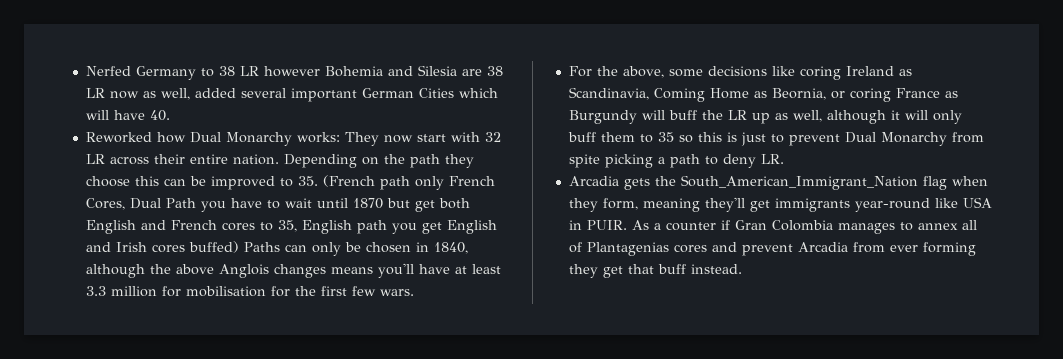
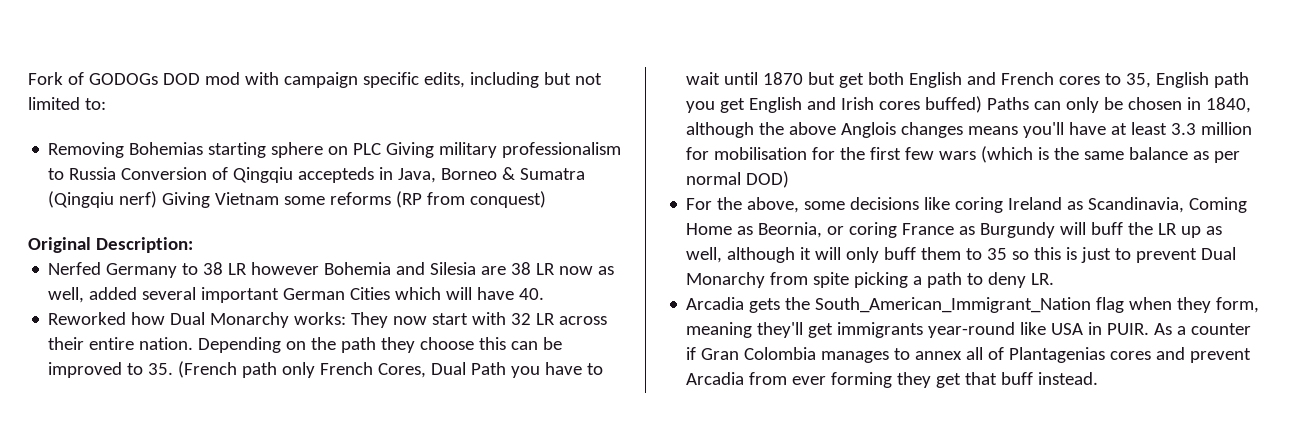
(85, 71) none -> [28,72,602,88] [28,97,106,110] [48,142,622,158] [48,167,586,183] [48,191,547,208] [28,237,193,253] Fork of GODOGs DOD mod with campaign specific edits, including but not limited to: // Removing Bohemias starting sphere on PLC Giving military professionalism to Russia Conversion of Qingqiu accepteds in Java, Borneo & Sumatra (Qingqiu nerf) Giving Vietnam some reforms (RP from conquest) // Original Description: //
[379,289,414,296] wars. -> [939,146,1241,163] [686,171,790,188] wars (which is the same balance as per normal DOD)

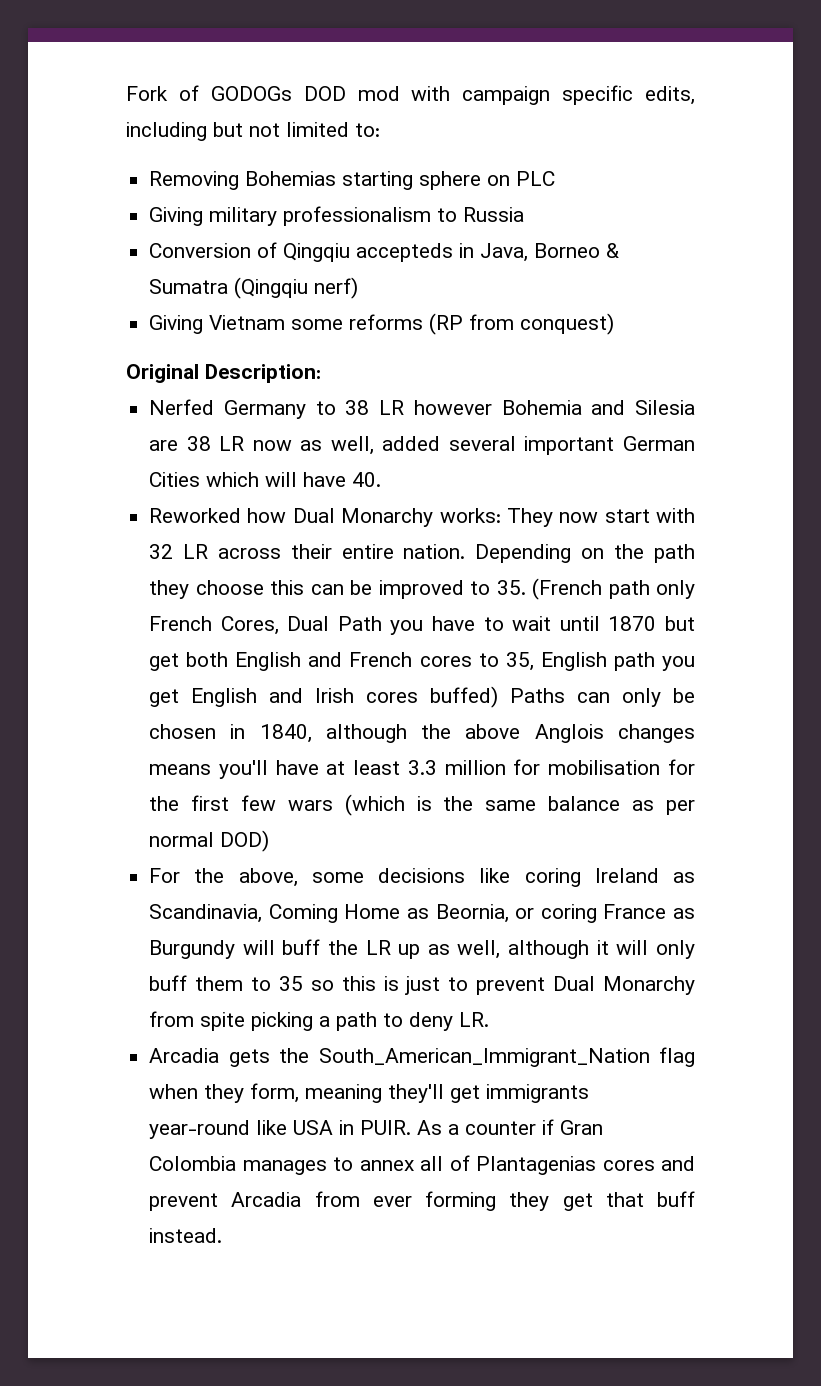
(382, 149) none -> (556, 178) //
(117, 173) none -> (525, 214) //
(158, 199) none -> (359, 288) //

